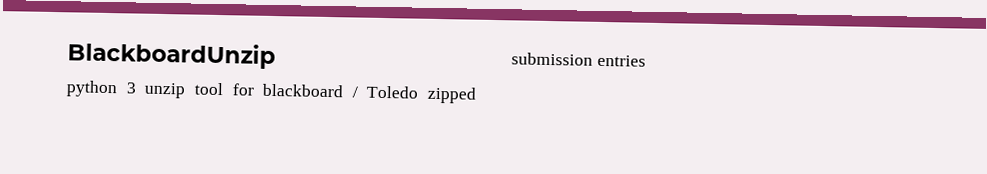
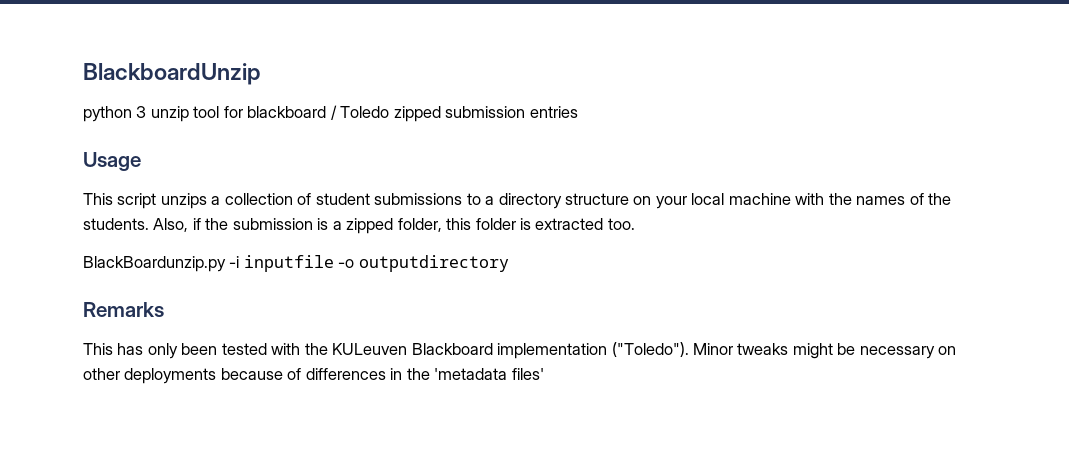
(646, 60) none -> [83,152,141,171] [83,193,952,209] [83,218,635,234] [83,255,509,272] [83,302,164,317] [83,342,957,359] [83,368,544,384] // Usage // This script unzips a collection of student submissions to a directory structure on your local machine with the names of the students. Also, if the submission is a zipped folder, this folder is extracted too. // BlackBoardunzip.py -i inputfile -o outputdirectory // Remarks // This has only been tested with the KULeuven Blackboard implementation ("Toledo"). Minor tweaks might be necessary on other deployments because of differences in the 'metadata files'

